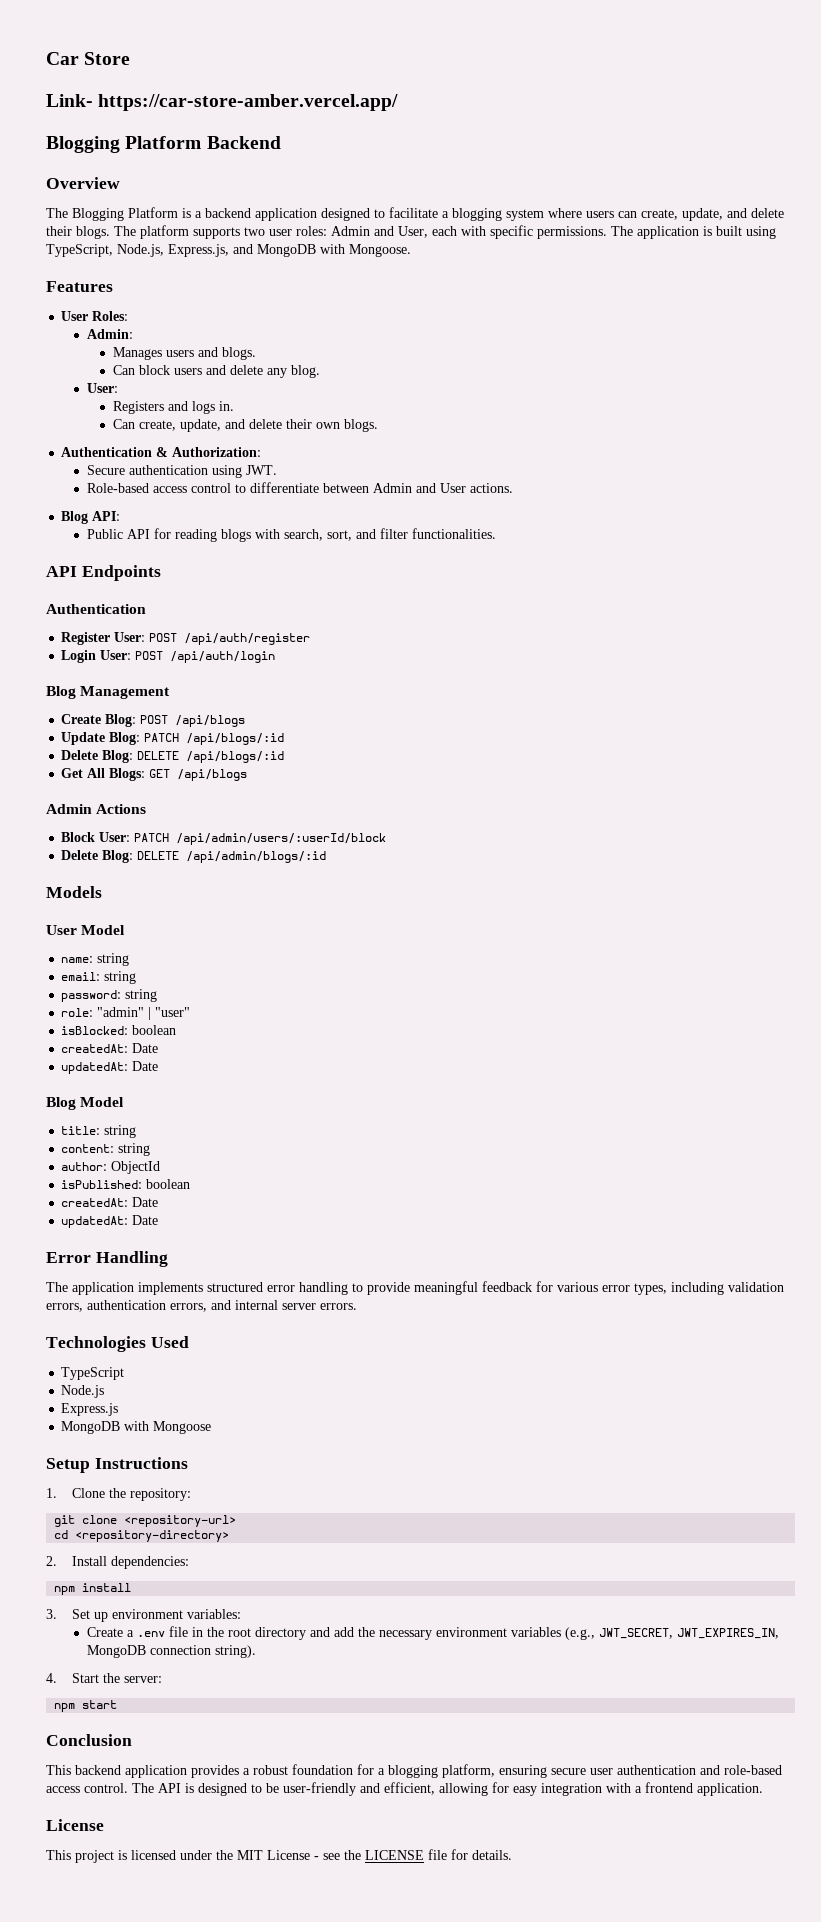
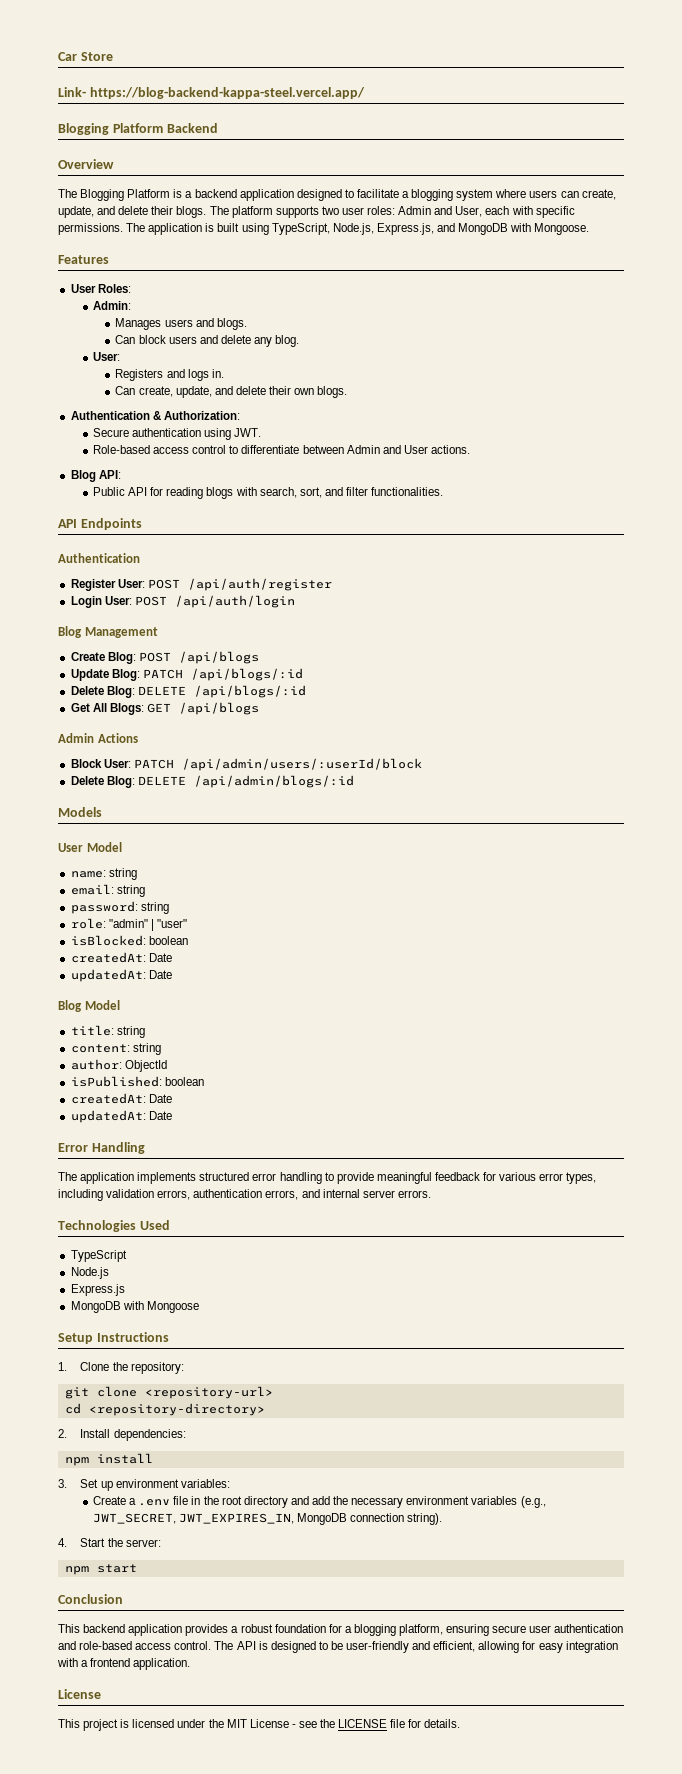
[98,94,399,111] https://car-store-amber.vercel.app/ -> [89,87,365,99] https://blog-backend-kappa-steel.vercel.app/

